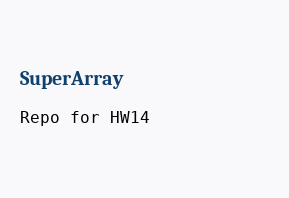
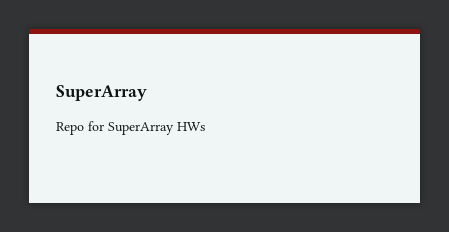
[110,111,150,123] HW14 -> [108,122,205,135] SuperArray HWs

